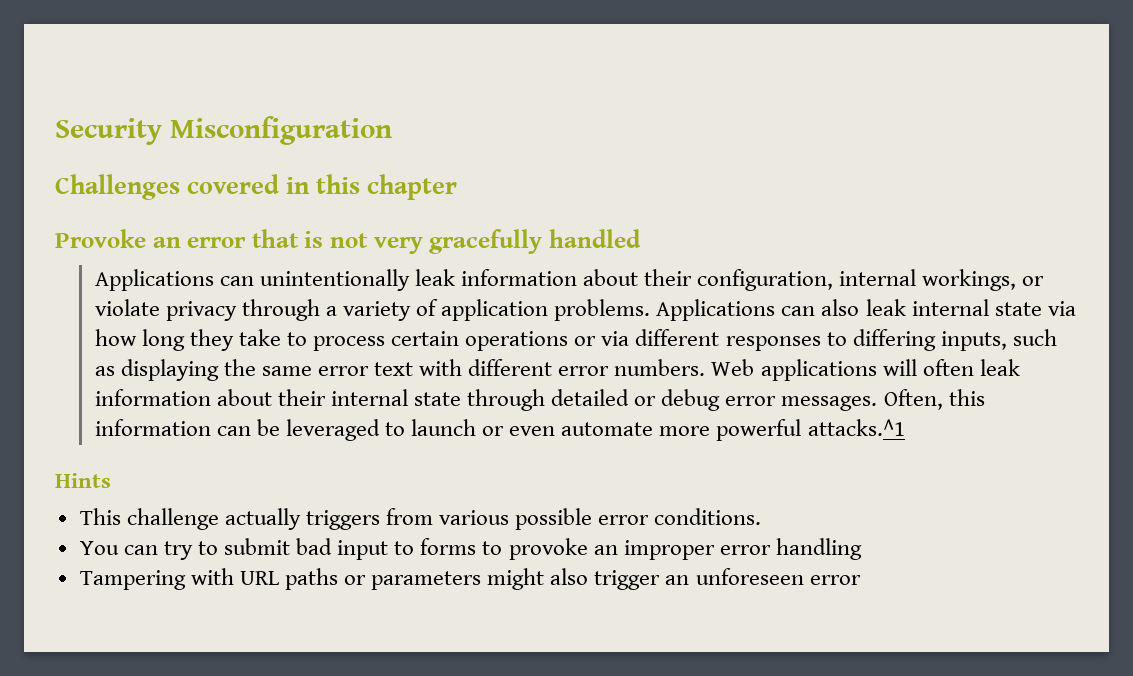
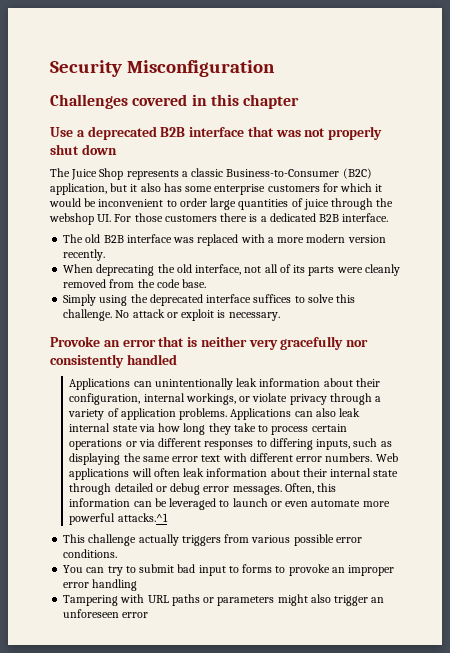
(458, 187) none -> [50,126,383,140] [50,144,117,155] [50,168,372,180] [50,183,383,195] [49,198,394,210] [49,213,389,225] [63,234,386,246] [63,249,106,261] [63,264,400,276] [63,279,207,288] [63,294,356,306] [63,309,280,321] // Use a deprecated B2B interface that was not properly shut down // The Juice Shop represents a classic Business-to-Consumer (B2C) application, but it also has some enterprise customers for which it would be inconvenient to order large quantities of juice through the webshop UI. For those customers there is a dedicated B2B interface. // The old B2B interface was replaced with a more modern version recently. // When deprecating the old interface, not all of its parts were cleanly removed from the code base. // Simply using the deprecated interface suffices to solve this challenge. No attack or exploit is necessary.
[330,233,369,248] not -> [200,336,247,347] neither
(543, 241) none -> [346,339,369,347] [50,354,124,368] nor consistently
[55,473,111,488] // Hints -> (168, 517) none

